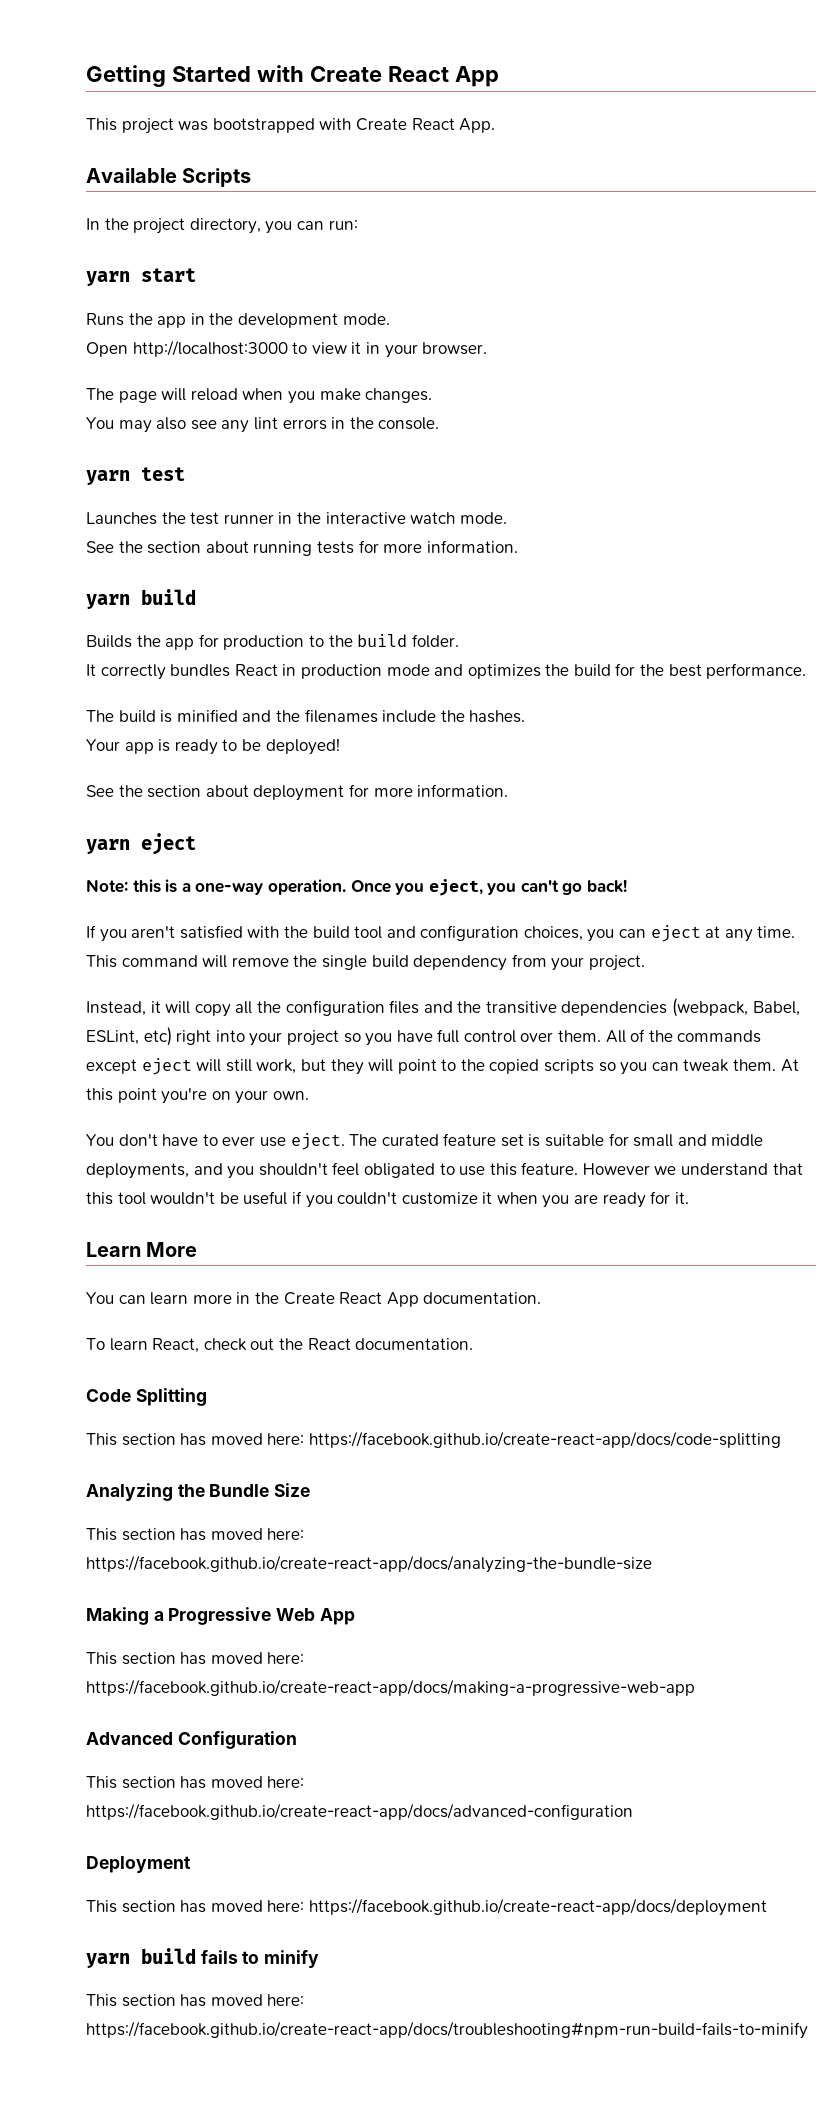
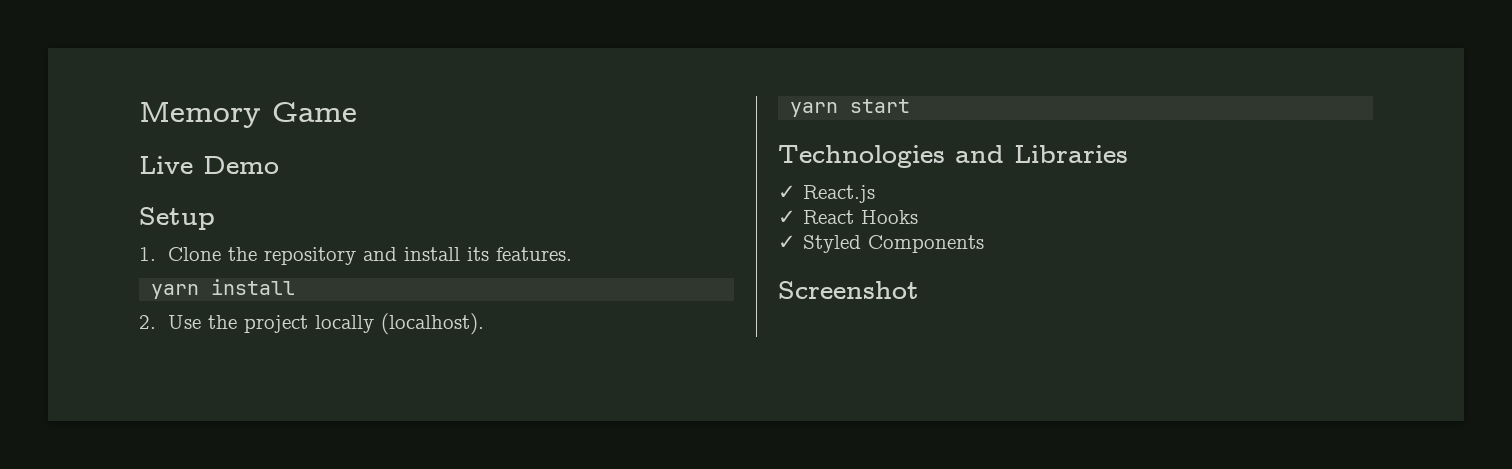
[86,65,499,87] [86,118,496,134] [86,168,252,187] [86,218,358,234] [86,268,196,286] [86,313,390,328] [86,340,488,358] [86,388,433,404] [86,417,440,433] [86,467,185,485] [86,512,507,525] [86,540,518,556] [86,589,196,609] [86,634,459,650] [86,663,807,680] [86,709,526,723] [86,738,340,755] [86,784,509,801] [86,833,196,855] [86,879,628,896] [86,925,796,942] [86,954,645,971] [86,998,800,1017] [86,1027,762,1046] [86,1058,799,1075] [86,1088,309,1104] [86,1133,764,1150] [86,1162,803,1179] [86,1191,689,1208] [86,1242,198,1257] [86,1292,542,1307] [86,1338,474,1353] [86,1388,207,1406] [86,1431,781,1448] [86,1483,311,1501] [86,1528,305,1541] [86,1555,652,1573] [86,1607,355,1625] [86,1652,305,1665] [86,1679,695,1696] [86,1731,297,1749] [86,1776,305,1789] [86,1803,633,1820] [86,1856,191,1873] [86,1898,767,1916] [86,1948,320,1968] [86,1994,305,2007] [86,2021,808,2039] Getting Started with Create React App // This project was bootstrapped with Create React App. // Available Scripts // In the project directory, you can run: // yarn start // Runs the app in the development mode. // Open http://localhost:3000 to view it in your browser. // The page will reload when you make changes. // You may also see any lint errors in the console. // yarn test // Launches the test runner in the interactive watch mode. // See the section about running tests for more information. // yarn build // Builds the app for production to the build folder. // It correctly bundles React in production mode and optimizes the build for the best performance. // The build is minified and the filenames include the hashes. // Your app is ready to be deployed! // See the section about deployment for more information. // yarn eject // Note: this is a one-way operation. Once you eject, you can't go back! // If you aren't satisfied with the build tool and configuration choices, you can eject at any time. This command will remove the single build dependency from your project. // Instead, it will copy all the configuration files and the transitive dependencies (webpack, Babel, ESLint, etc) right into your project so you have full control over them. All of the commands except eject will still work, but they will point to the copied scripts so you can tweak them. At this point you're on your own. // You don't have to ever use eject. The curated feature set is suitable for small and middle deployments, and you shouldn't feel obligated to use this feature. However we understand that this tool wouldn't be useful if you couldn't customize it when you are ready for it. // Learn More // You can learn more in the Create React App documentation. // To learn React, check out the React documentation. // Code Splitting // This section has moved here: https://facebook.github.io/create-react-app/docs/code-splitting // Analyzing the Bundle Size // This section has moved here: https://facebook.github.io/create-react-app/docs/analyzing-the-bundle-size // Making a Progressive Web App // This section has moved here: https://facebook.github.io/create-react-app/docs/making-a-progressive-web-app // Advanced Configuration // This section has moved here: https://facebook.github.io/create-react-app/docs/advanced-configuration // Deployment // This section has moved here: https://facebook.github.io/create-react-app/docs/deployment // yarn build fails to minify // This section has moved here: https://facebook.github.io/create-react-app/docs/troubleshooting#npm-run-build-fails-to-minify -> [139,102,357,128] [139,156,279,174] [139,207,215,230] [139,247,572,265] [151,279,296,299] [139,313,484,335] [790,99,911,117] [778,145,1128,168] [778,185,875,203] [778,210,918,224] [778,235,984,253] [778,281,919,299] Memory Game // Live Demo // Setup // 1. Clone the repository and install its features. // yarn install // 2. Use the project locally (localhost). // yarn start // Technologies and Libraries // ✓ React.js // ✓ React Hooks // ✓ Styled Components // Screenshot

